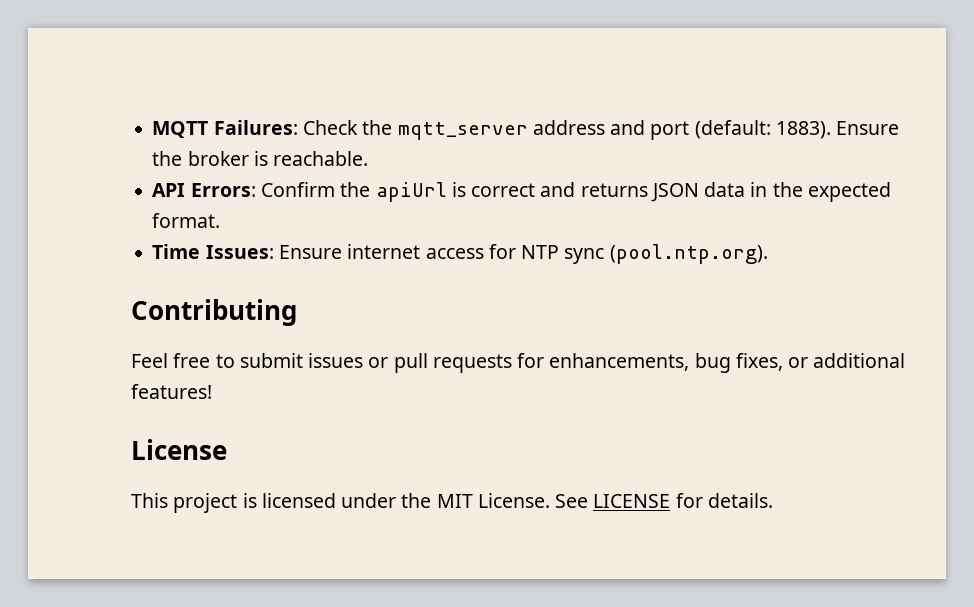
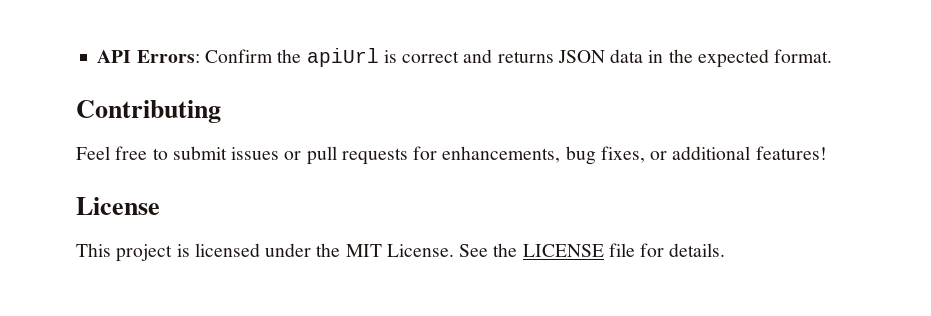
[152,120,900,140] [152,151,369,166] MQTT Failures: Check the mqtt_server address and port (default: 1883). Ensure the broker is reachable. // -> (97, 56) none
[152,244,768,264] // Time Issues: Ensure internet access for NTP sync (pool.ntp.org). -> (833, 56) none
[593,494,671,508] LICENSE -> [493,243,635,257] the LICENSE file

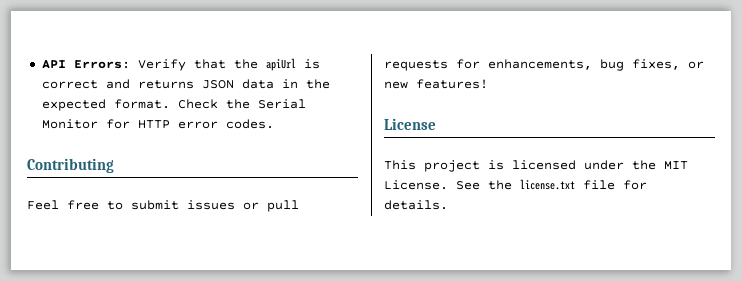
[204,49,273,63] Confirm -> [137,59,226,71] Verify that
(833, 56) none -> [177,99,306,109] [41,119,274,129] Check the Serial Monitor for HTTP error codes.
[672,146,751,160] additional -> [384,81,408,89] new
[522,244,604,257] LICENSE -> [520,179,575,190] license.txt

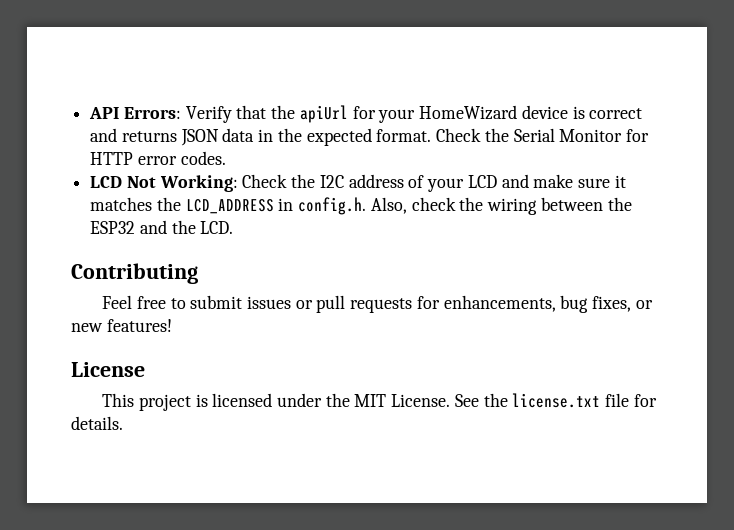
(296, 64) none -> [352,105,568,123] for your HomeWizard device
(274, 124) none -> [90,174,626,192] [90,197,632,215] [90,220,234,234] // LCD Not Working: Check the I2C address of your LCD and make sure it matches the LCD_ADDRESS in config.h. Also, check the wiring between the ESP32 and the LCD.

